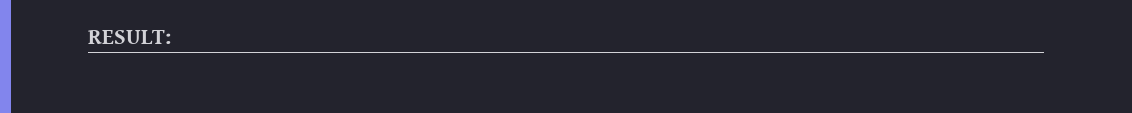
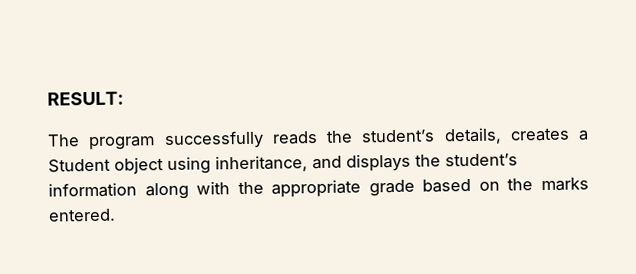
(171, 37) none -> [47,127,589,151] [48,153,518,175] [48,177,589,200] [48,208,116,222] // The program successfully reads the student’s details, creates a Student object using inheritance, and displays the student’s information along with the appropriate grade based on the marks entered.

